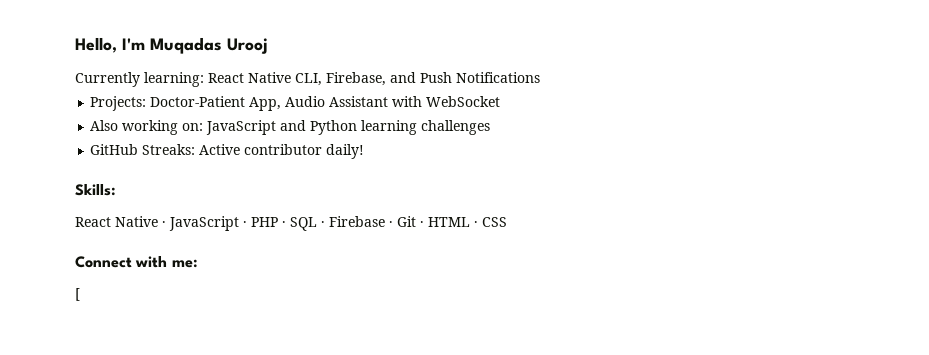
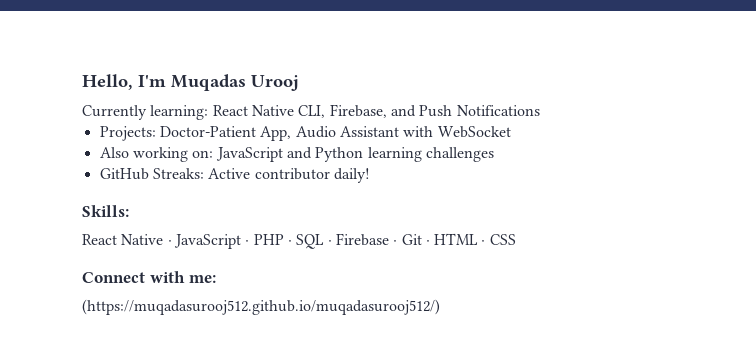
[75,288,80,301] [ -> [82,299,440,315] (https://muqadasurooj512.github.io/muqadasurooj512/)

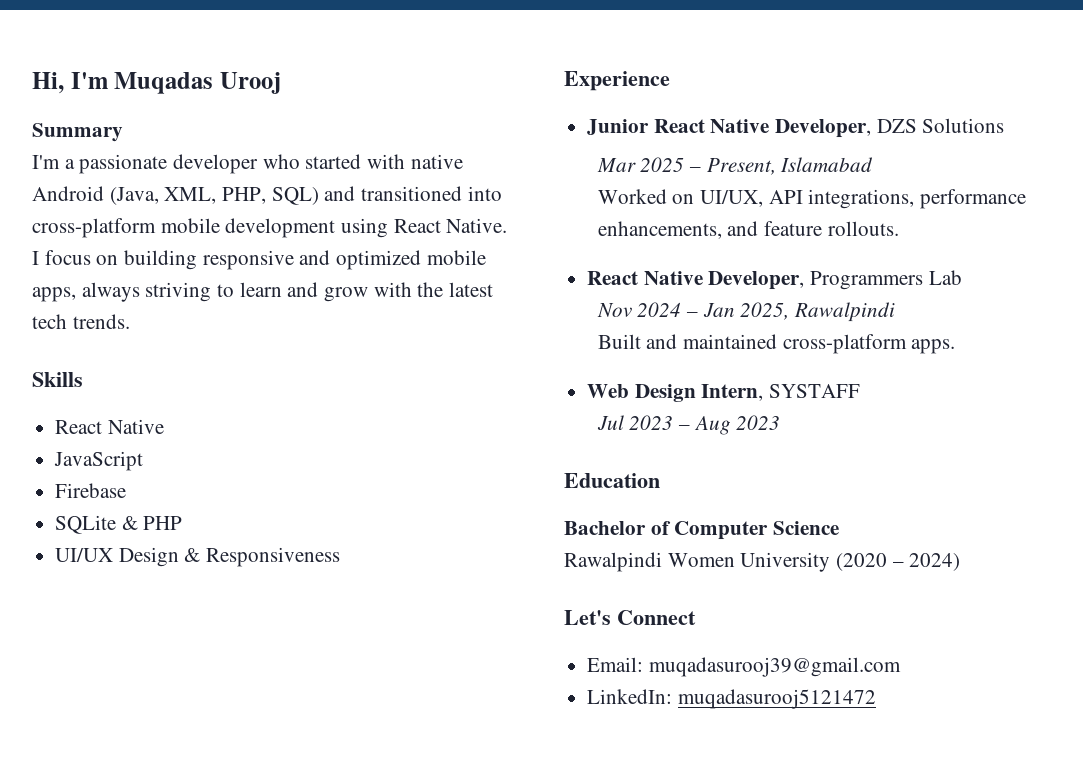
[82,74,133,90] Hello, -> [32,72,64,94] Hi,
[82,104,540,120] [99,126,511,141] [99,147,494,162] [99,168,370,183] [82,205,129,217] [82,233,516,249] [82,271,217,283] [82,299,440,315] Currently learning: React Native CLI, Firebase, and Push Notifications // Projects: Doctor-Patient App, Audio Assistant with WebSocket // Also working on: JavaScript and Python learning challenges // GitHub Streaks: Active contributor daily! // Skills: // React Native · JavaScript · PHP · SQL · Firebase · Git · HTML · CSS // Connect with me: // (https://muqadasurooj512.github.io/muqadasurooj512/) -> [32,123,123,142] [32,154,463,174] [32,186,502,205] [32,218,508,238] [32,250,486,270] [32,282,494,302] [32,314,130,329] [32,372,83,387] [55,419,164,434] [54,451,144,471] [55,483,127,498] [55,515,183,534] [55,547,341,567] [564,71,670,91] [587,118,1005,138] [596,157,874,175] [597,189,1026,209] [597,221,899,239] [587,270,962,290] [596,302,895,322] [597,334,956,354] [587,384,861,402] [596,415,781,435] [564,473,660,488] [564,521,840,540] [564,552,961,572] [564,610,696,625] [587,657,901,677] [587,689,876,709] Summary // I'm a passionate developer who started with native Android (Java, XML, PHP, SQL) and transitioned into cross-platform mobile development using React Native. I focus on building responsive and optimized mobile apps, always striving to learn and grow with the latest tech trends. // Skills // React Native // JavaScript // Firebase // SQLite & PHP // UI/UX Design & Responsiveness // Experience // Junior React Native Developer, DZS Solutions // Mar 2025 – Present, Islamabad // Worked on UI/UX, API integrations, performance enhancements, and feature rollouts. // React Native Developer, Programmers Lab // Nov 2024 – Jan 2025, Rawalpindi // Built and maintained cross-platform apps. // Web Design Intern, SYSTAFF // Jul 2023 – Aug 2023 // Education // Bachelor of Computer Science // Rawalpindi Women University (2020 – 2024) // Let's Connect // Email: muqadasurooj39@gmail.com // LinkedIn: muqadasurooj5121472

